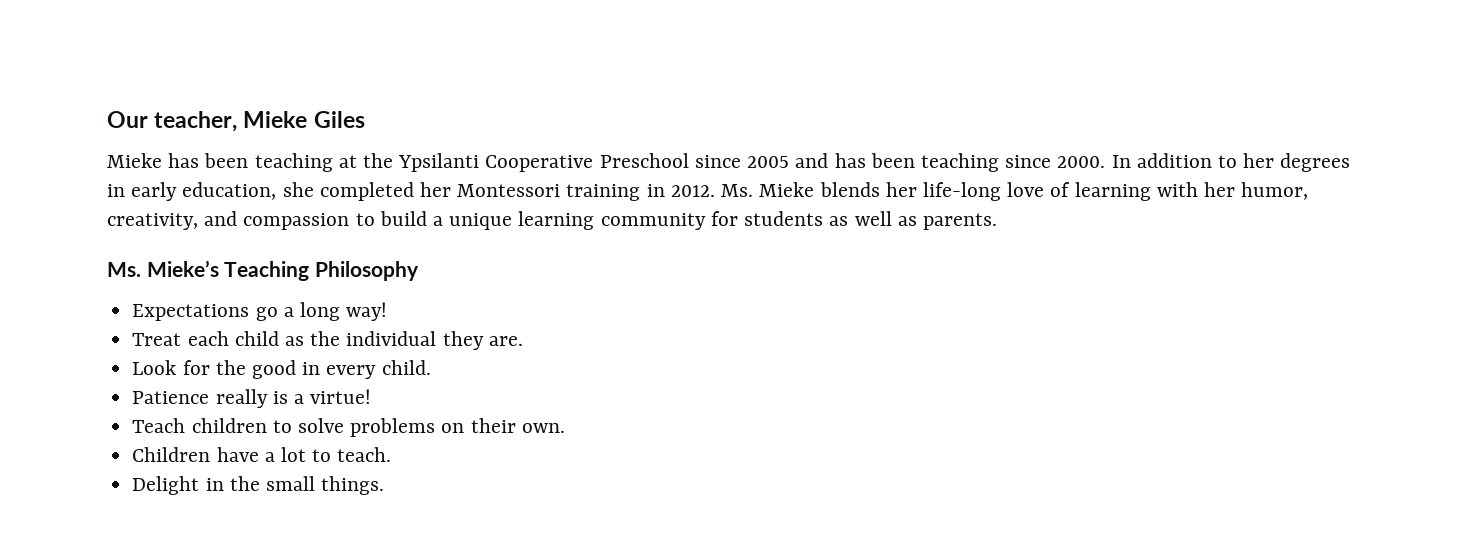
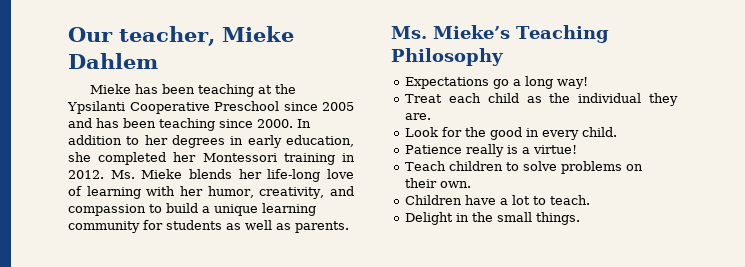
[313,111,365,128] Giles -> [68,53,158,69] Dahlem

